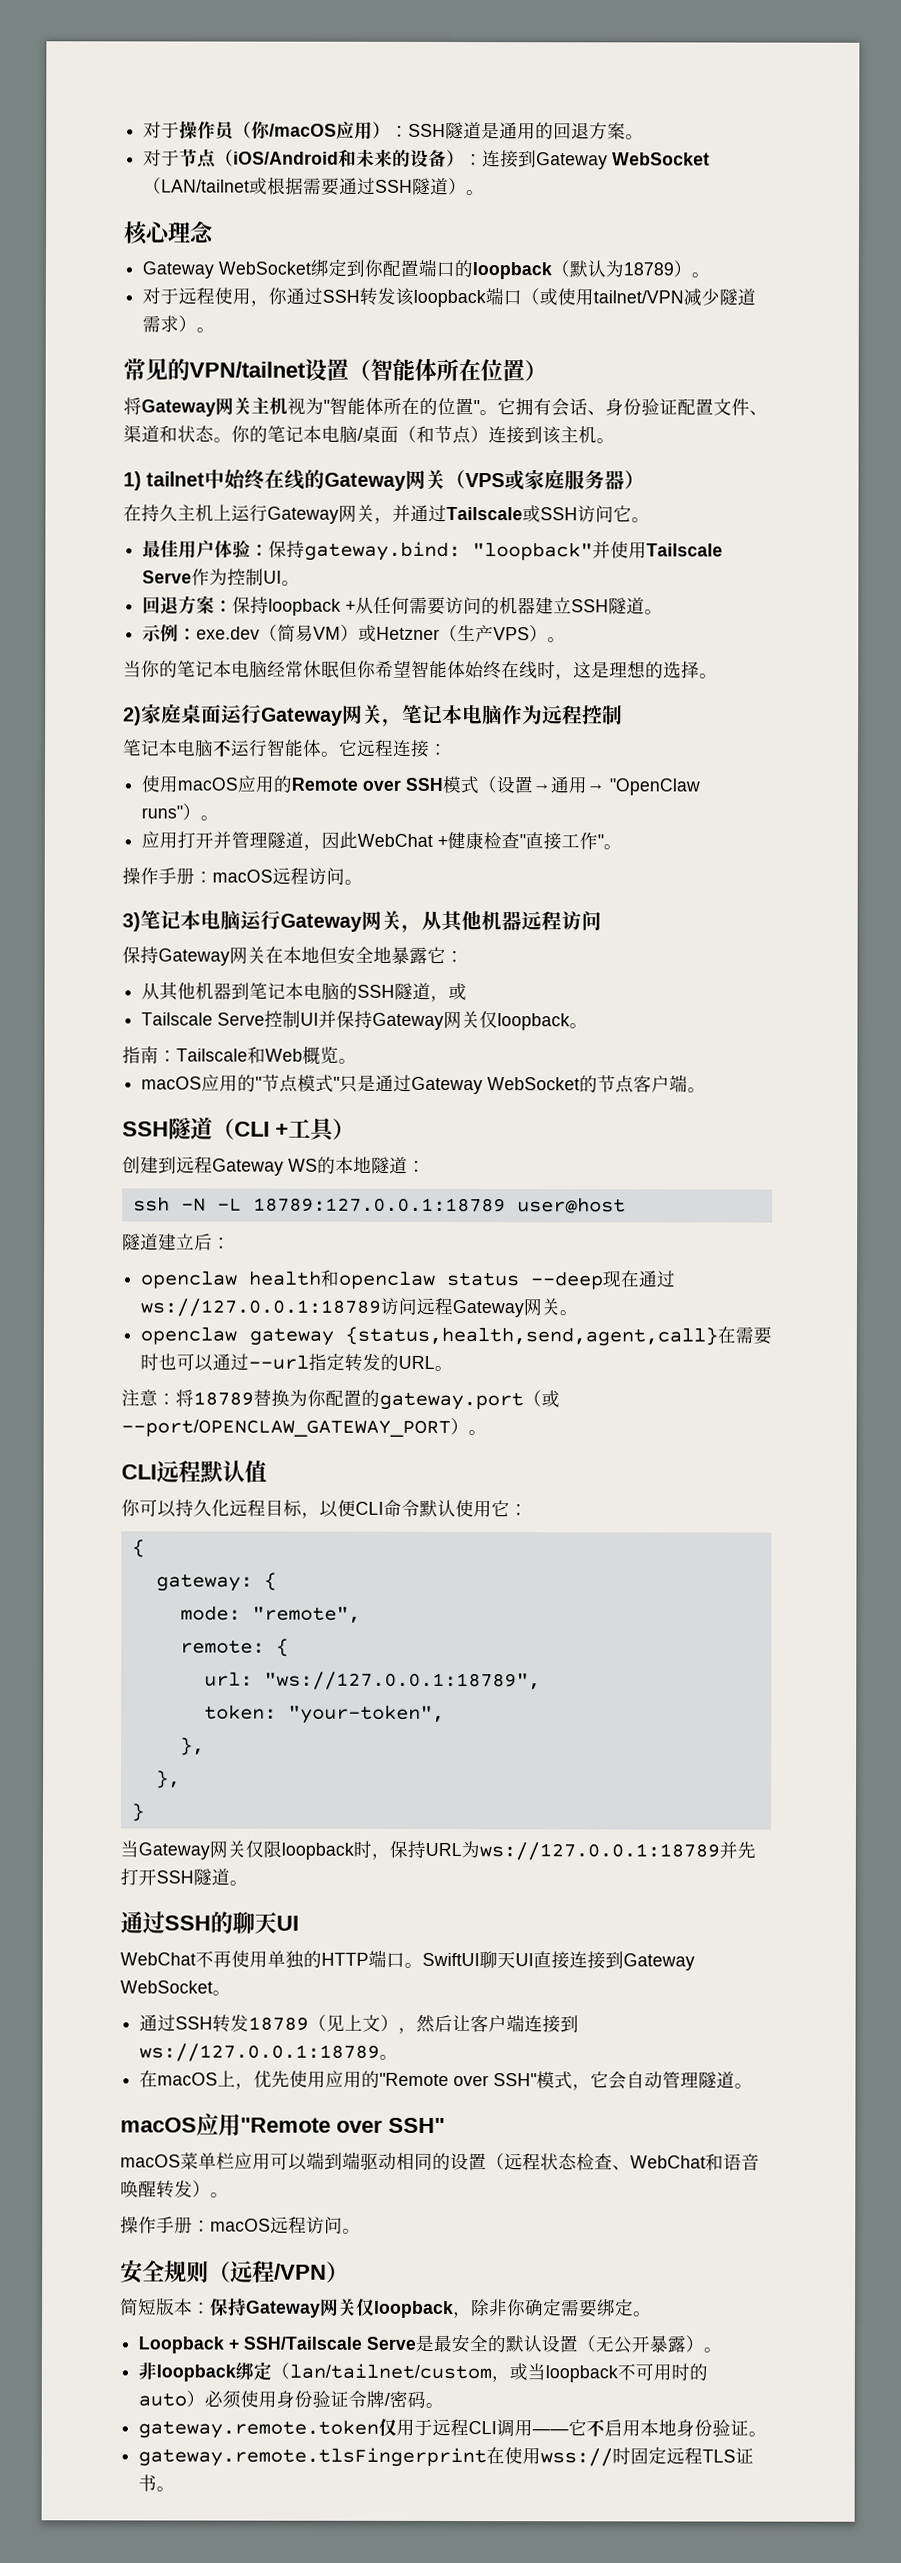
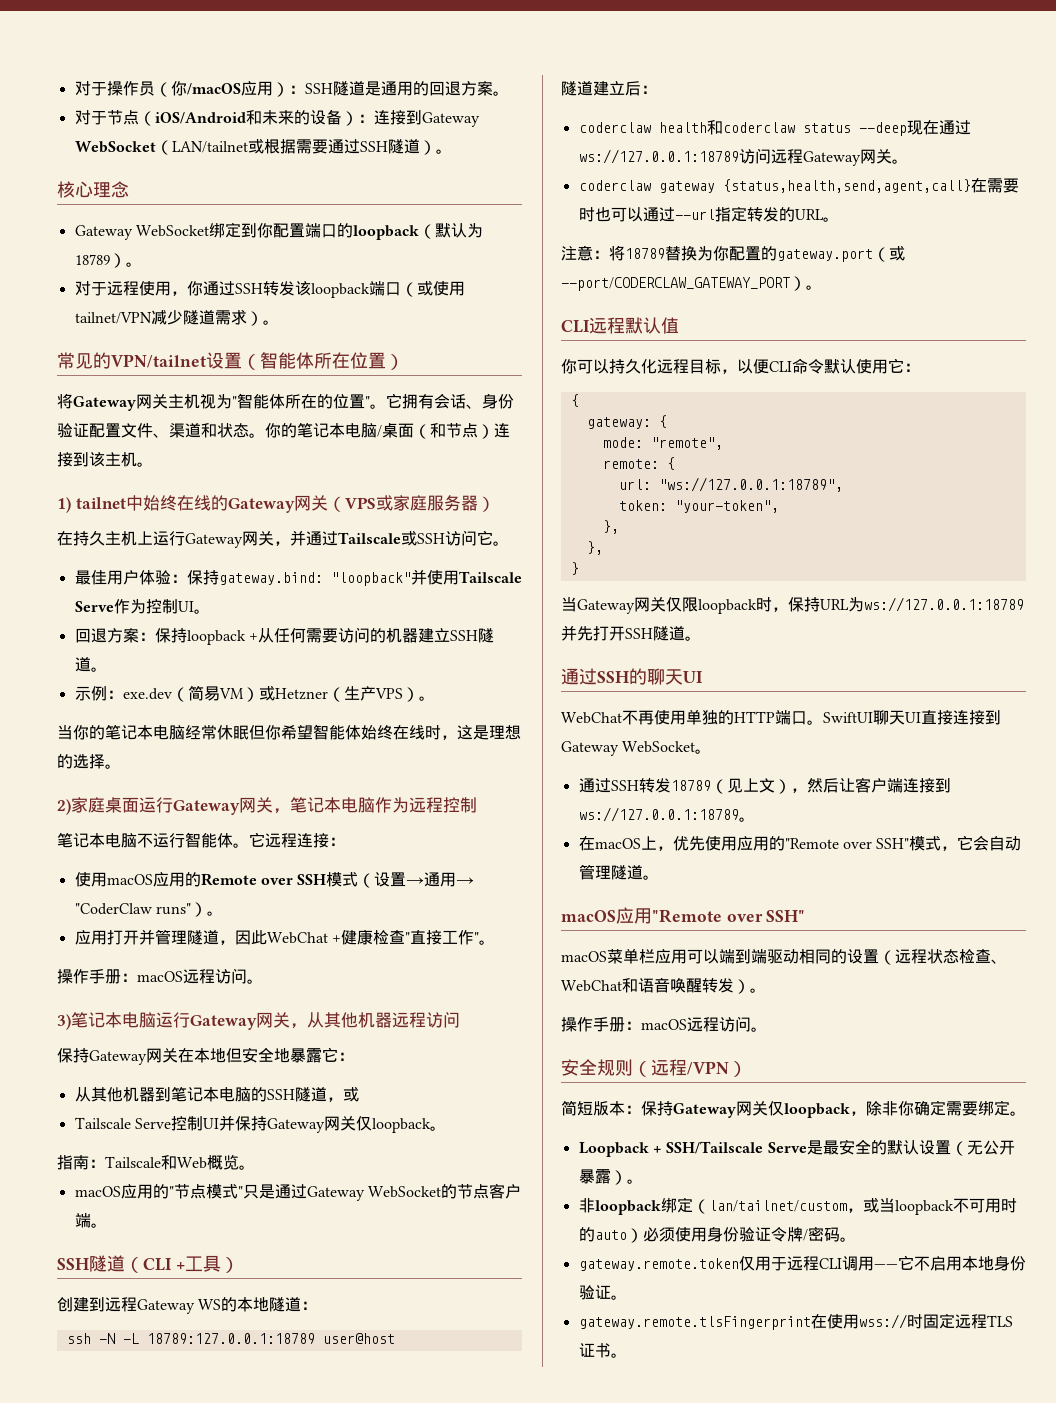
[609,778,701,796] "OpenClaw -> [74,903,152,915] "CoderClaw
[140,1269,437,1289] openclaw health和openclaw -> [578,120,795,135] coderclaw health和coderclaw
[140,1326,238,1345] openclaw -> [578,180,651,191] coderclaw
[121,1419,451,1438] --port/OPENCLAW_GATEWAY_PORT -> [561,277,790,291] --port/CODERCLAW_GATEWAY_PORT

